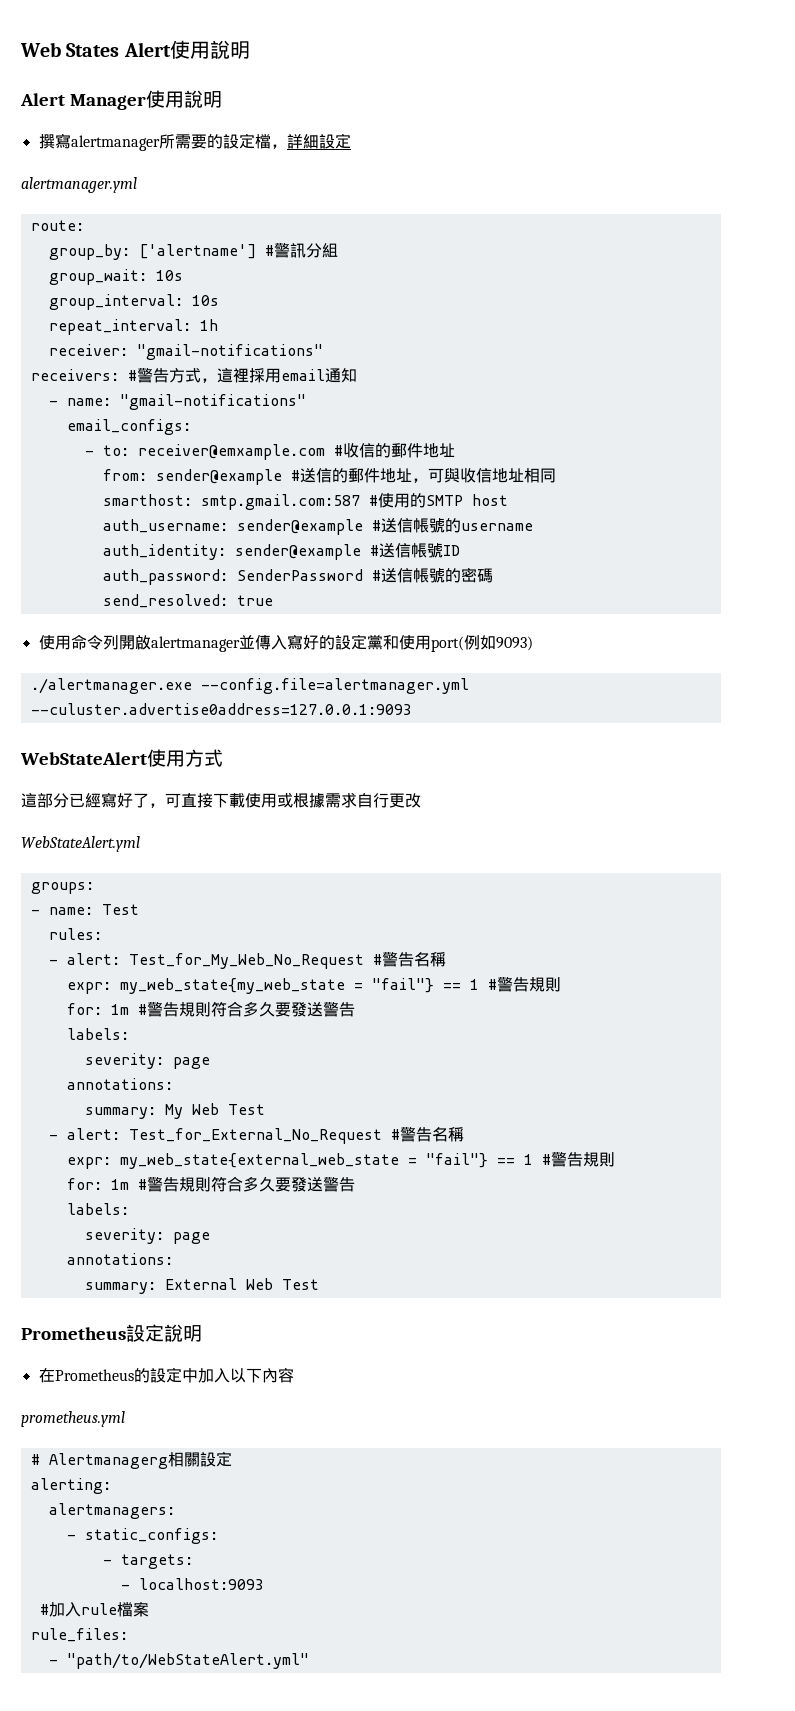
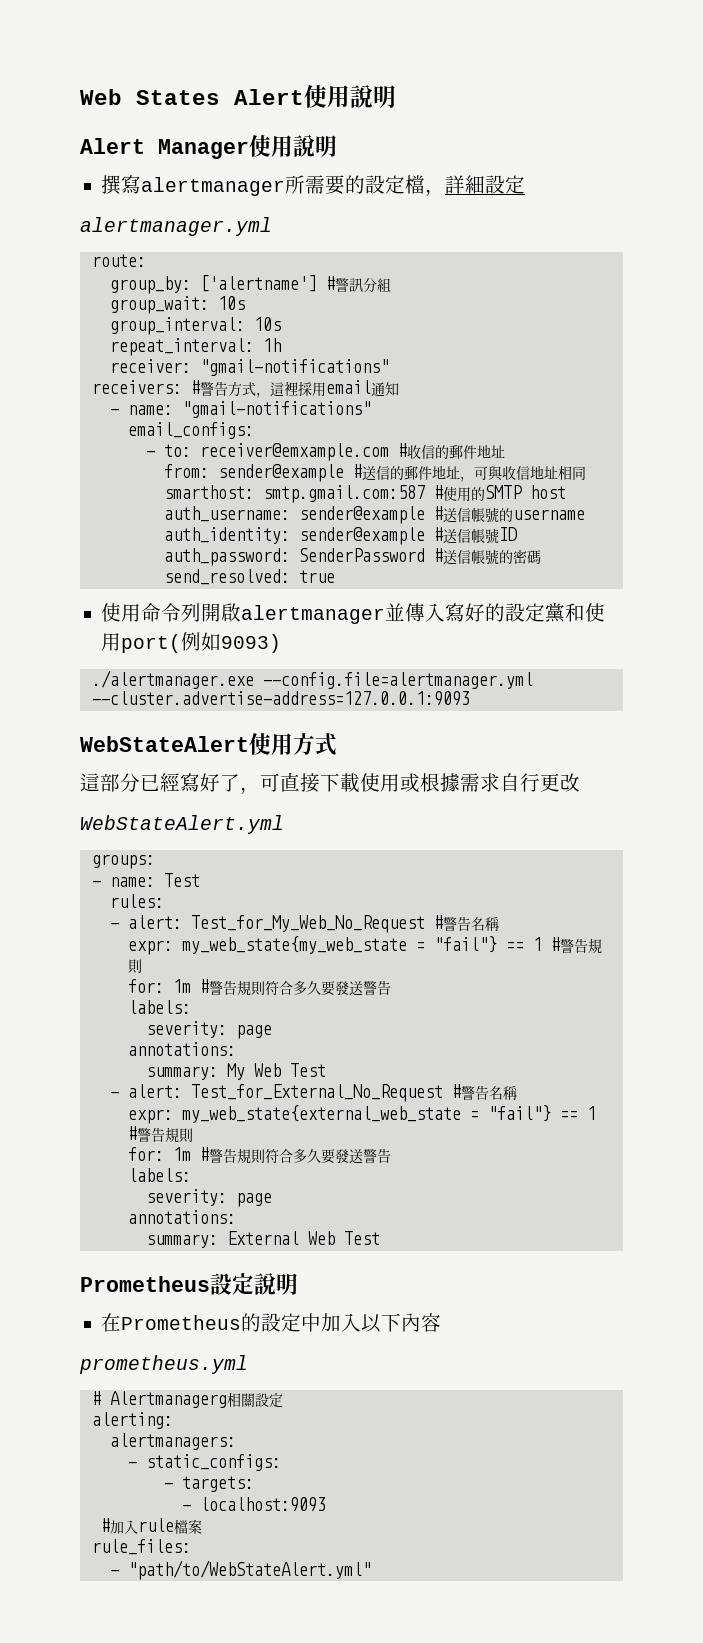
[30,703,412,715] --culuster.advertise0address=127.0.0.1:9093 -> [91,691,470,706] --cluster.advertise-address=127.0.0.1:9093

